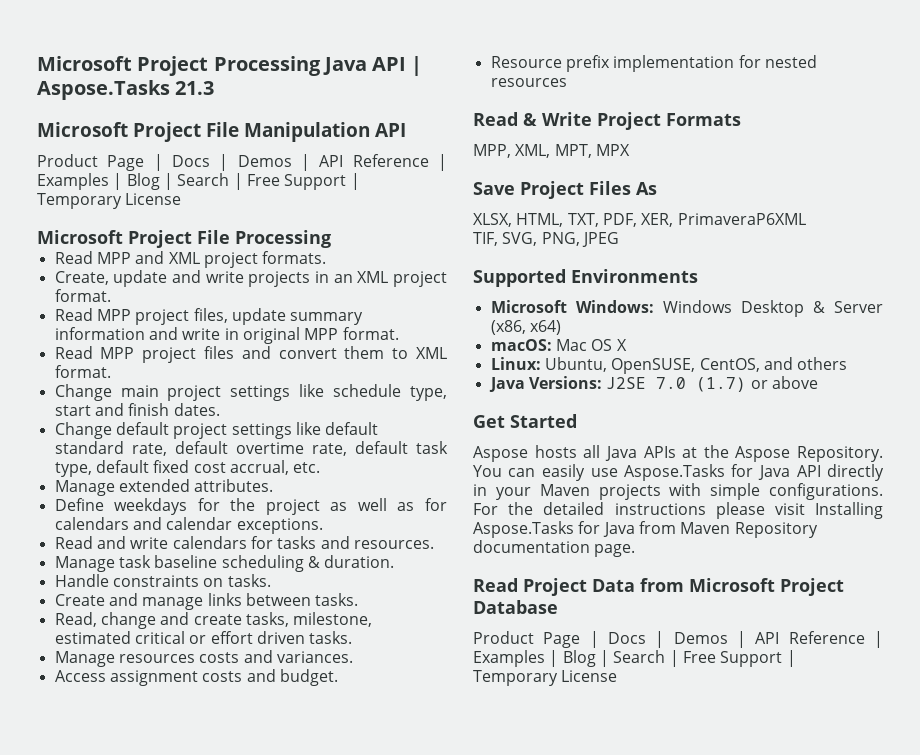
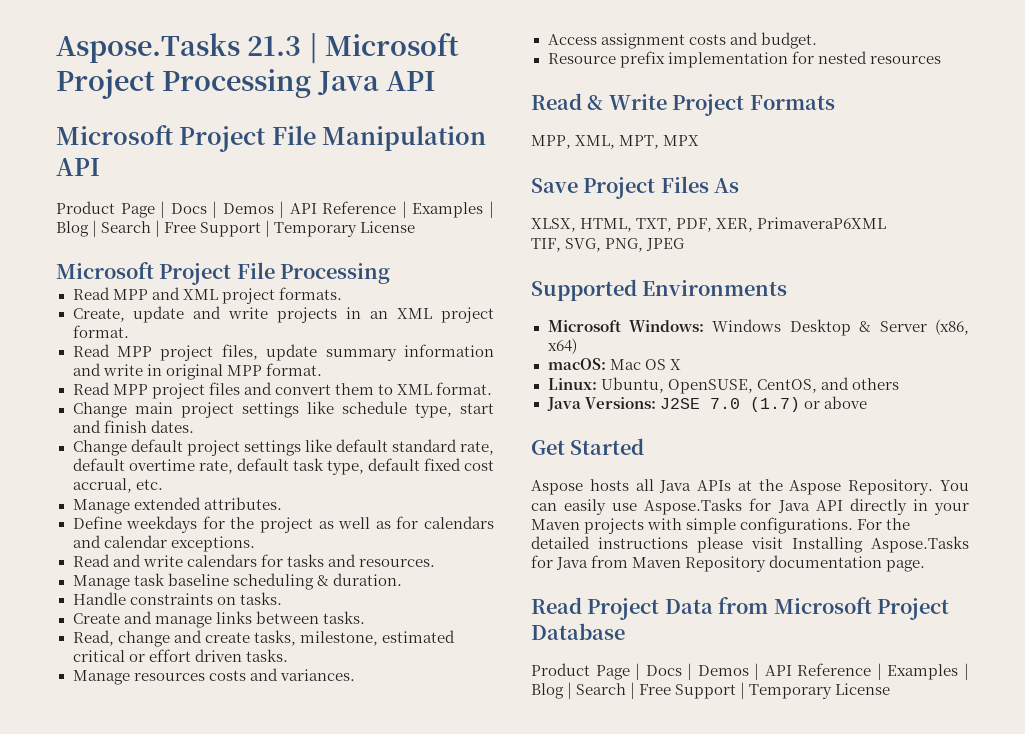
(37, 63) none -> [56,33,318,64] Aspose.Tasks 21.3 |
[411,56,423,76] [37,80,215,100] | Aspose.Tasks 21.3 -> (436, 81) none

